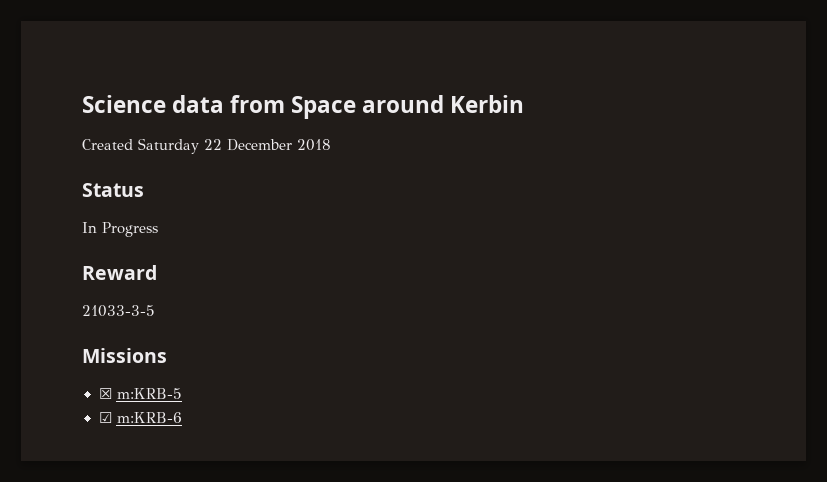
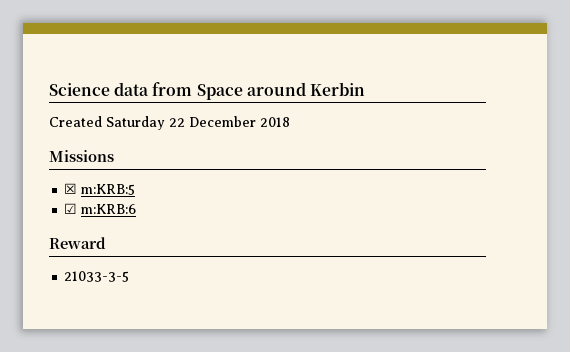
[82,183,144,197] [82,222,158,237] [82,265,157,280] [82,305,155,317] [82,348,167,363] [98,388,182,399] [98,412,182,423] Status // In Progress // Reward // 21033-3-5 // Missions // ☒ m:KRB-5 // ☑ m:KRB-6 -> [49,150,114,162] [64,183,136,195] [64,203,137,214] [49,237,106,249] [64,271,130,282] Missions // ☒ m:KRB:5 // ☑ m:KRB:6 // Reward // 21033-3-5

